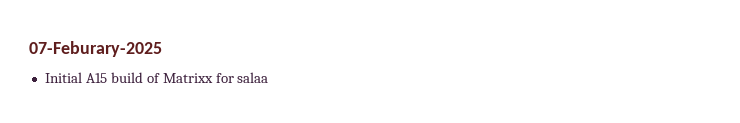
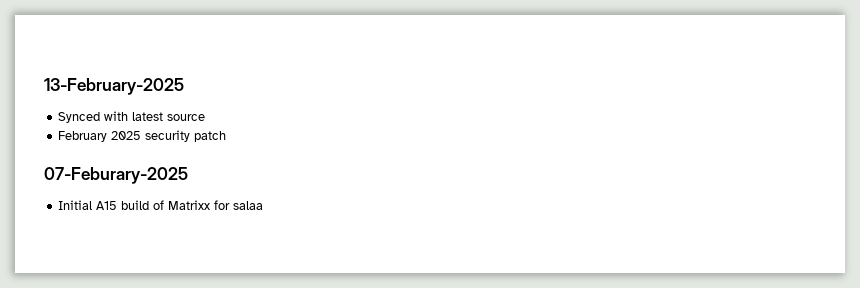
(29, 49) none -> [44,78,184,95] [58,111,206,123] [58,130,227,142] 13-February-2025 // Synced with latest source // February 2025 security patch //

